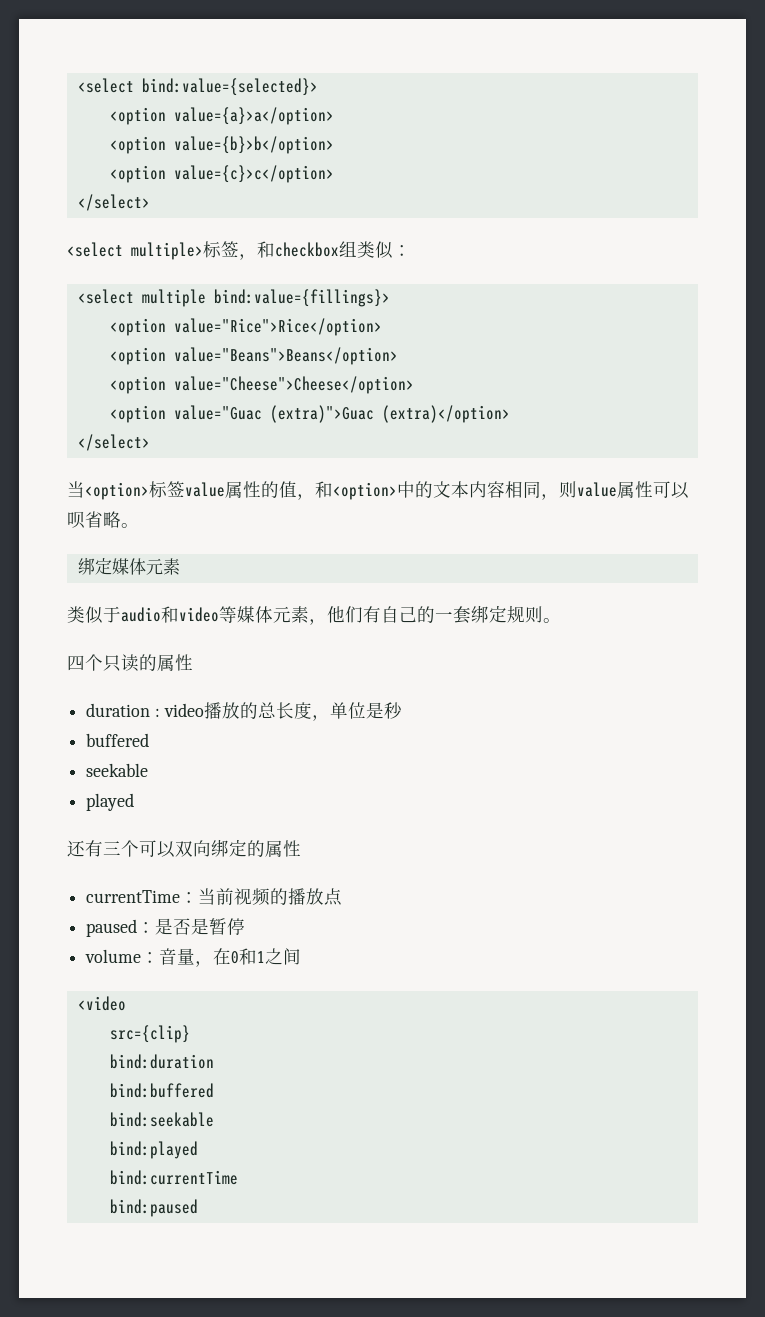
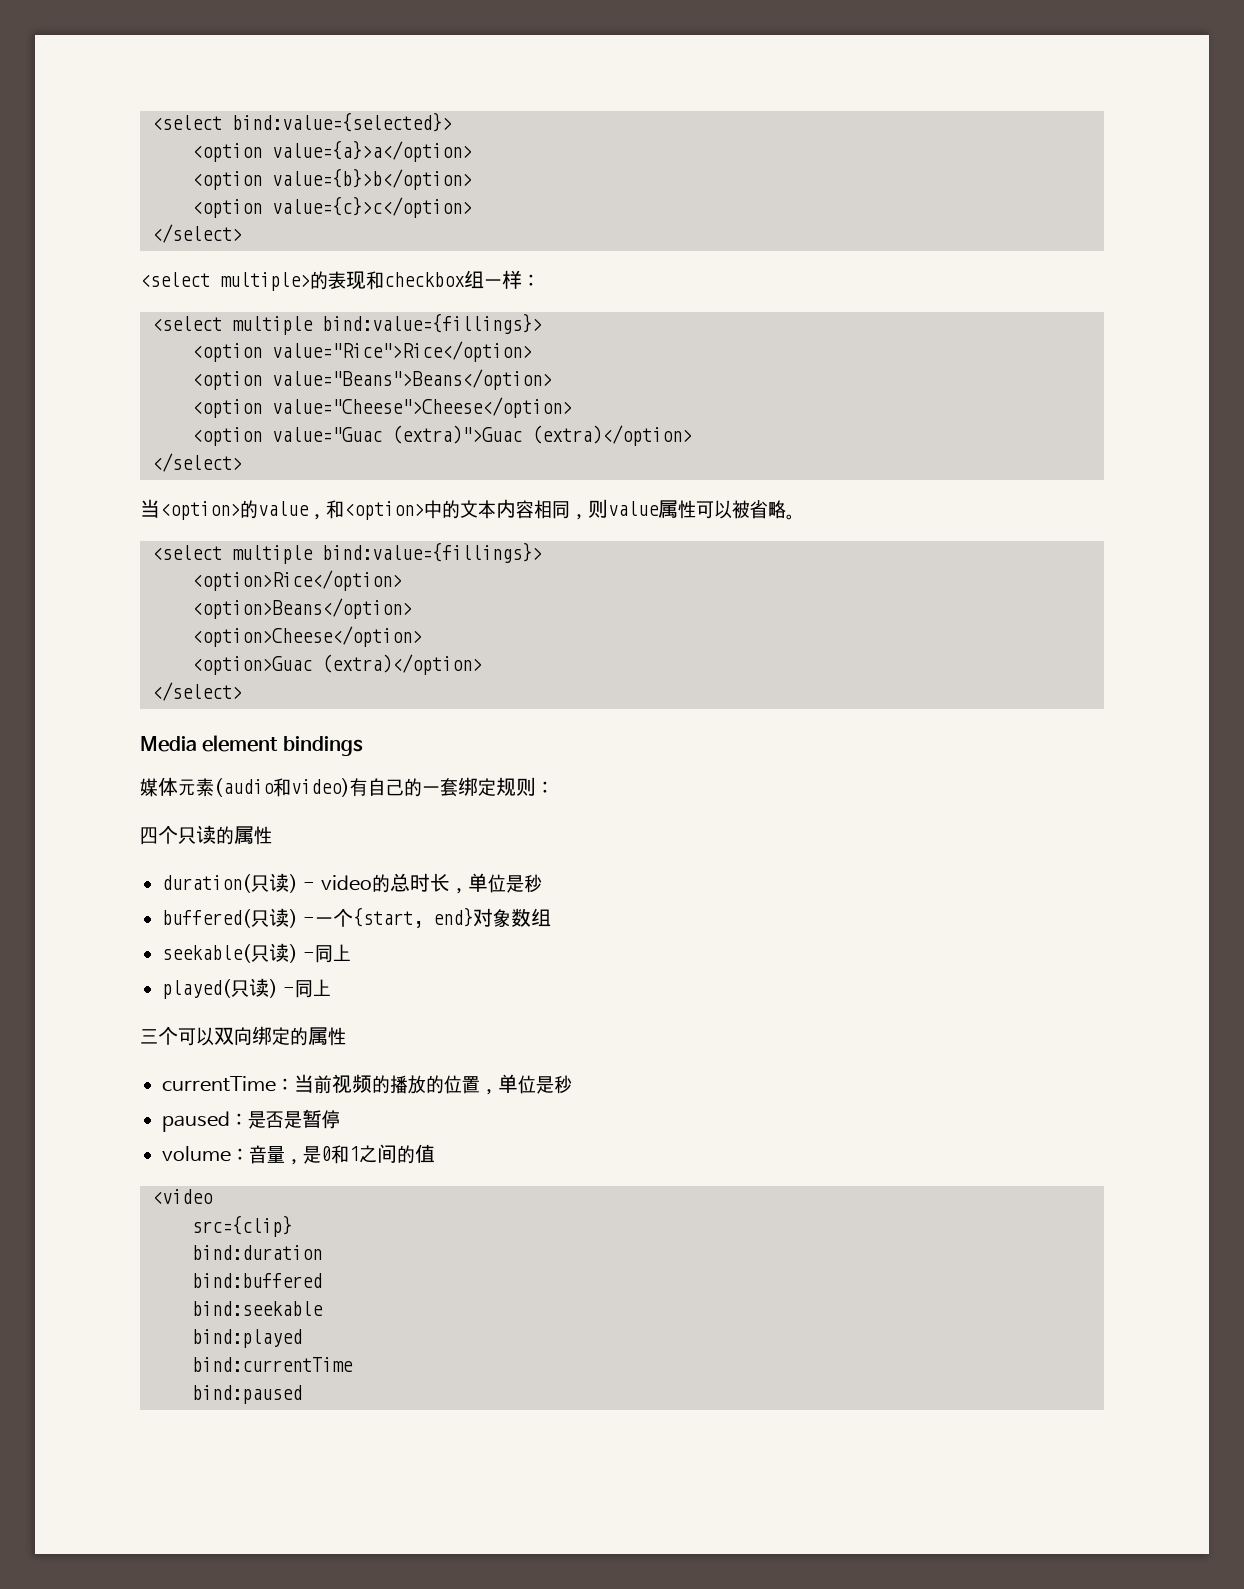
[203,241,257,260] 标签， -> [310,271,366,290] 的表现
[357,241,393,259] 类似 -> [484,270,522,289] 一样
[149,481,297,498] 标签value属性的值 -> [240,500,309,519] 的value
[67,511,85,529] 呗 -> [732,500,750,519] 被
[77,557,180,575] [67,606,363,625] 绑定媒体元素 // 类似于audio和video等媒体元素，他们 -> [152,542,542,564] [192,570,402,591] [192,598,412,619] [192,626,422,647] [192,654,482,675] [152,682,242,701] [140,735,363,756] [140,777,350,797] <select multiple bind:value={fillings}> // <option>Rice</option> // <option>Beans</option> // <option>Cheese</option> // <option>Guac (extra)</option> // </select> // Media element bindings // 媒体元素(audio和video)
[543,618,561,623] 。 -> [536,781,554,794] ：
[86,702,402,721] [86,733,150,747] [86,763,149,777] [86,793,135,811] [67,840,103,857] duration : video播放的总长度，单位是秒 // buffered // seekable // played // 还有 -> [162,873,542,894] [162,907,552,928] [162,943,352,963] [162,978,332,999] duration(只读) - video的总时长，单位是秒 // buffered(只读) -一个{start, end}对象数组 // seekable(只读) -同上 // played(只读) -同上 //
[324,888,343,906] 点 -> [426,1074,572,1095] 的位置，单位是秒
[213,948,232,965] 在 -> [303,1146,321,1164] 是
(302, 956) none -> [397,1144,435,1164] 的值

